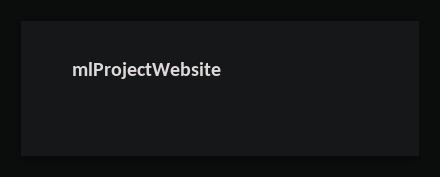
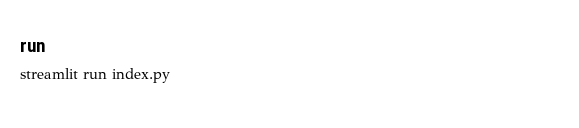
[72,62,221,79] mlProjectWebsite -> [20,41,45,52] [20,68,170,83] run // streamlit run index.py

